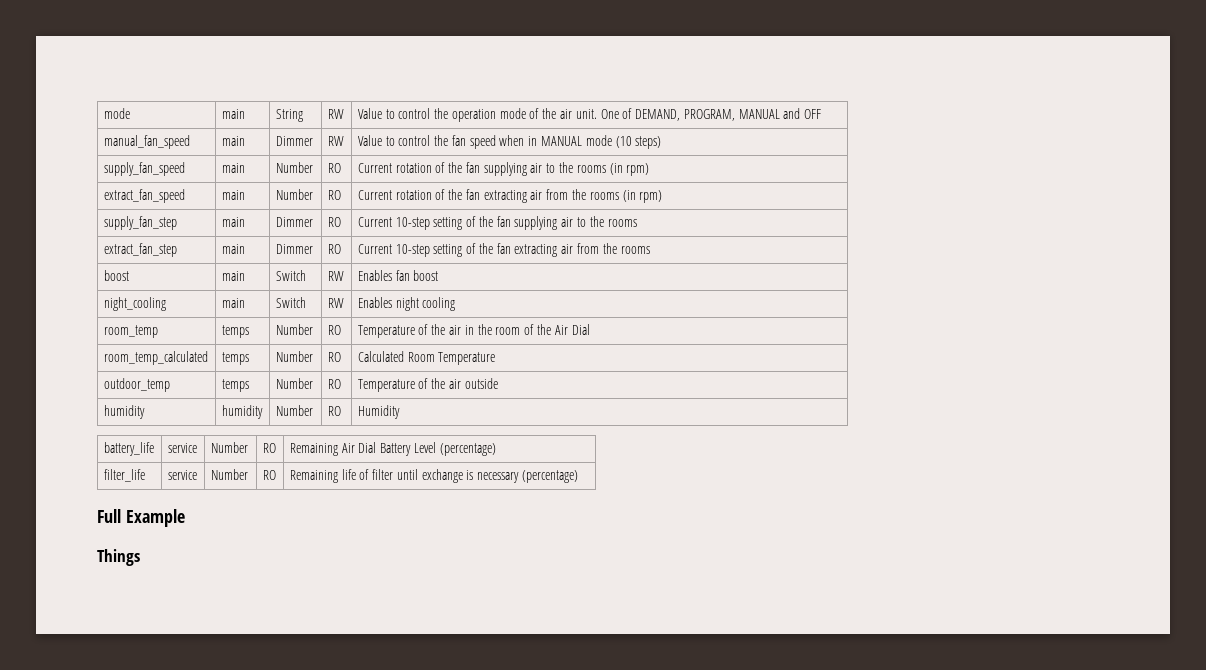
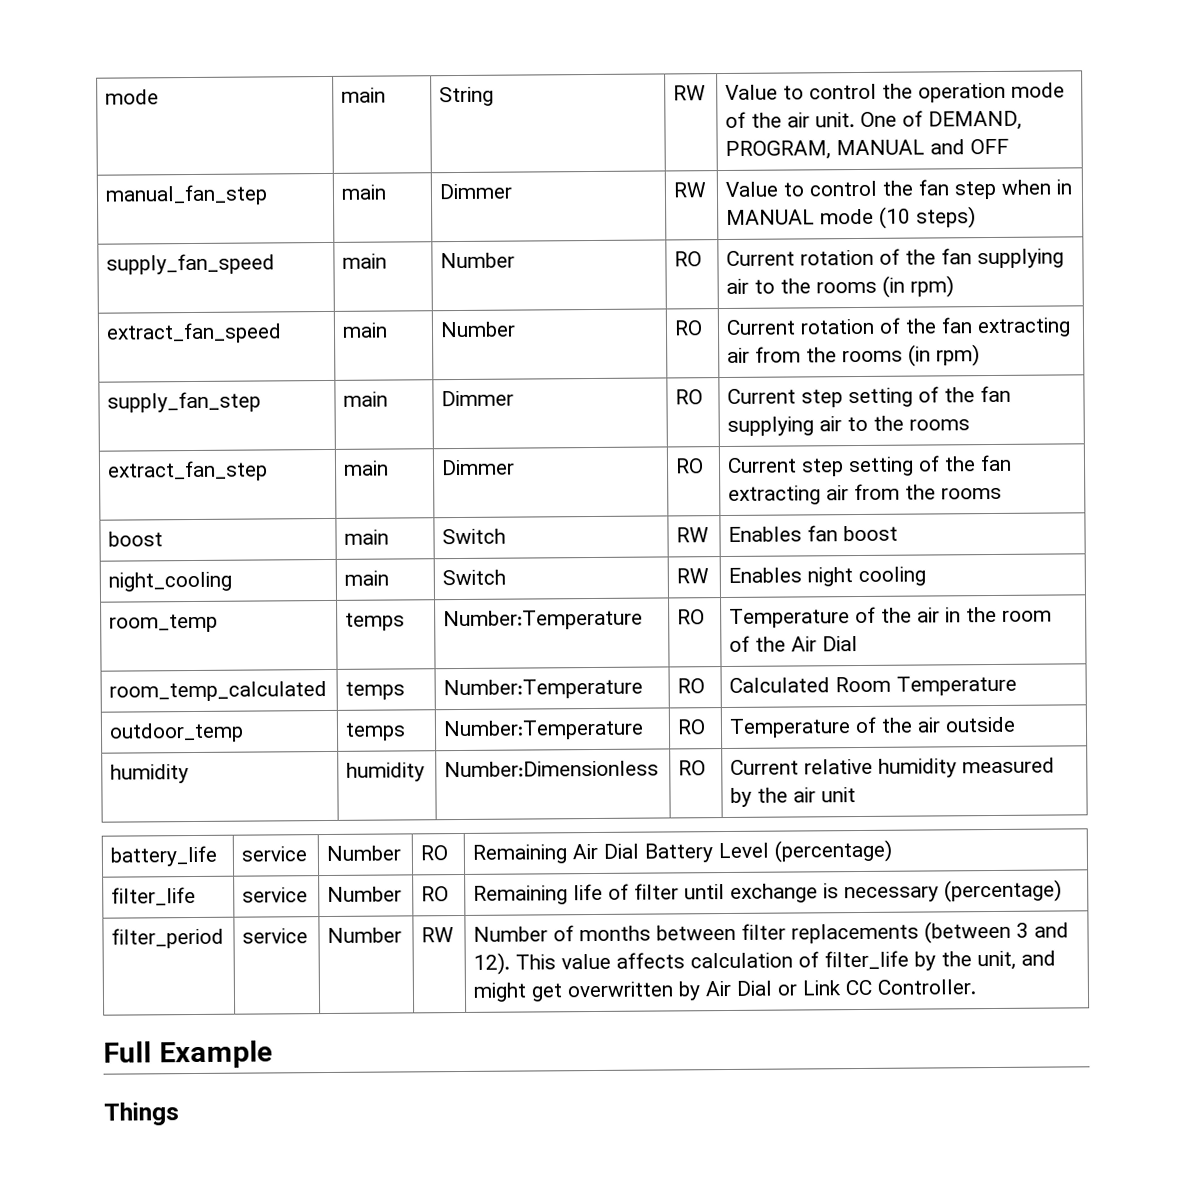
[103,135,190,149] manual_fan_speed -> [105,184,269,206] manual_fan_step
[469,135,496,149] speed -> [954,180,998,200] step
[395,217,430,230] 10-step -> [801,389,844,408] step
[395,244,430,257] 10-step -> [801,458,845,477] step
[275,324,313,335] Number -> [443,609,644,631] Number:Temperature
[275,351,313,362] Number -> [443,678,644,700] Number:Temperature
[275,378,313,389] Number -> [443,719,645,741] Number:Temperature
[275,405,313,416] [327,406,341,416] [357,405,400,419] Number | RO | Humidity -> [444,760,660,778] [678,760,707,776] [730,757,1056,778] [730,787,857,807] Number:Dimensionless | RO | Current relative humidity measured by the air unit
(578, 476) none -> [111,927,225,949] [242,928,309,944] [327,927,403,944] [421,927,455,943] [473,920,1070,944] [473,950,1057,975] [473,979,977,1002] // filter_period | service | Number | RW | Number of months between filter replacements (between 3 and 12). This value affects calculation of filter_life by the unit, and might get overwritten by Air Dial or Link CC Controller.

